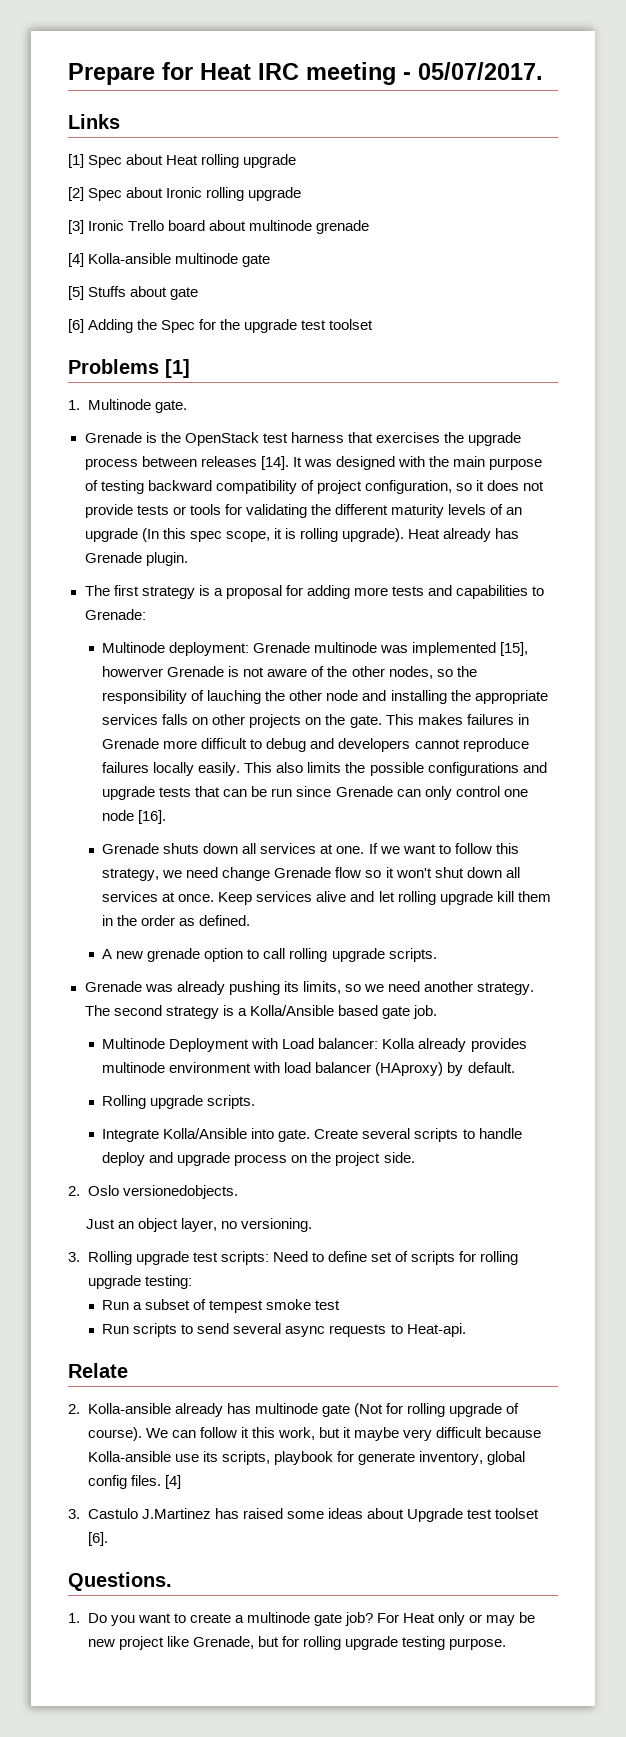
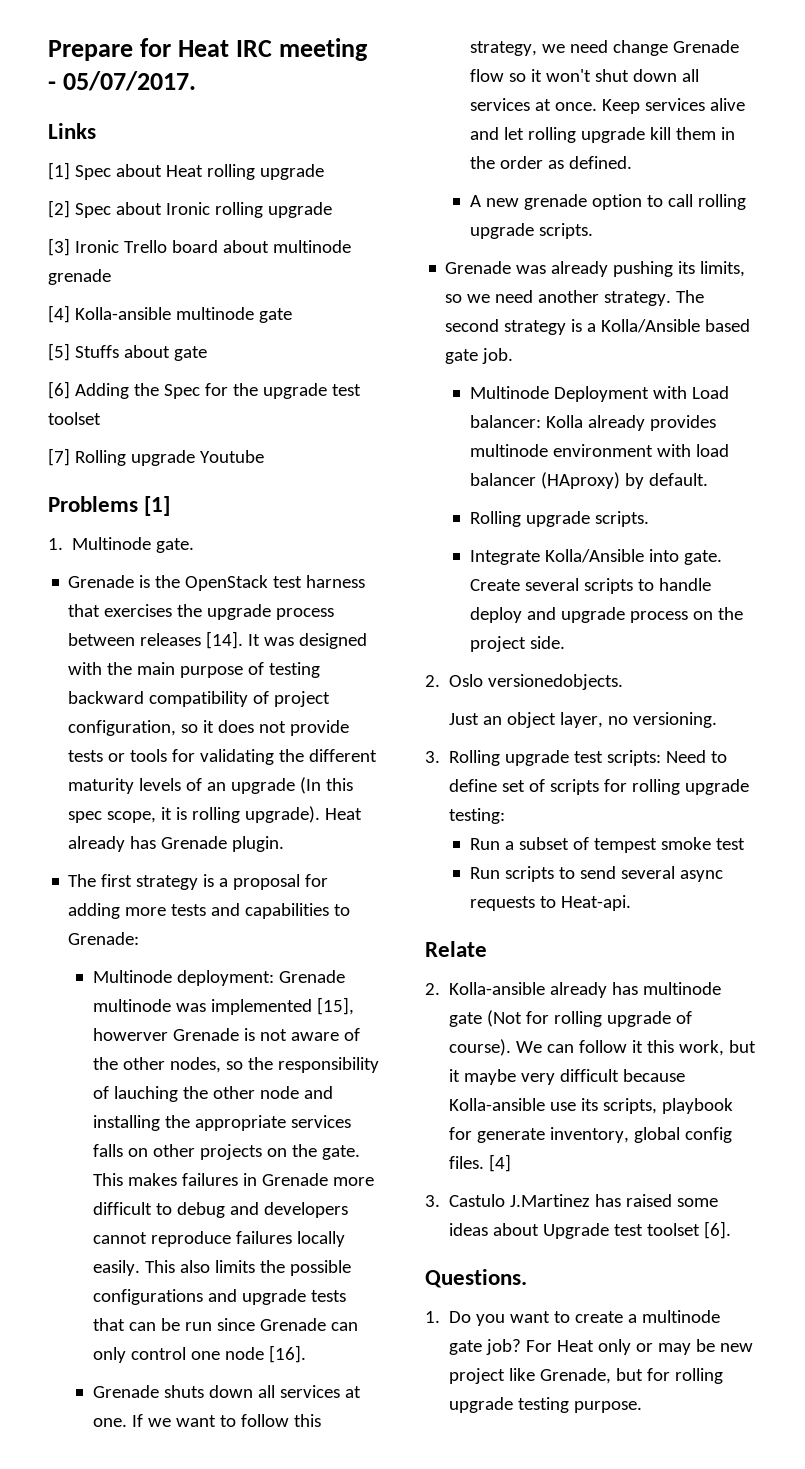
(374, 324) none -> [48,448,264,466] // [7] Rolling upgrade Youtube

